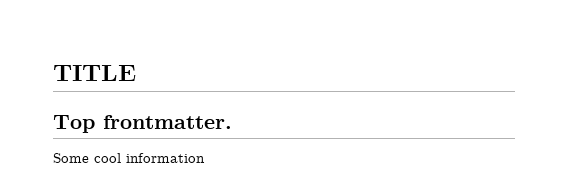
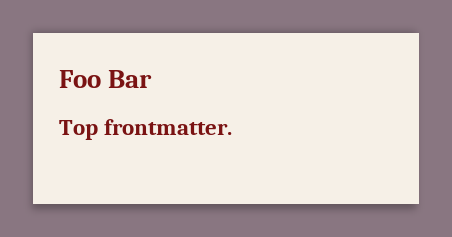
[53,65,136,81] TITLE -> [59,70,153,88] Foo Bar
[53,153,205,163] // Some cool information -> (233, 127) none

